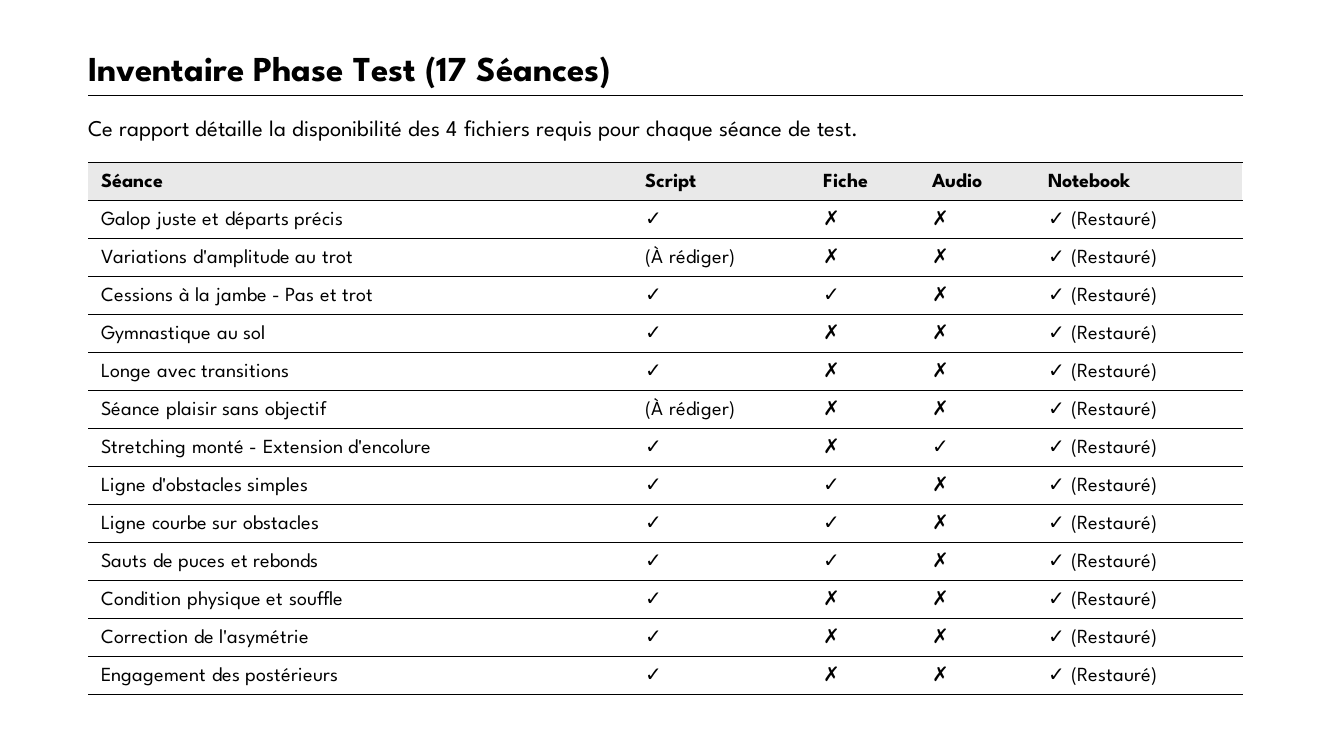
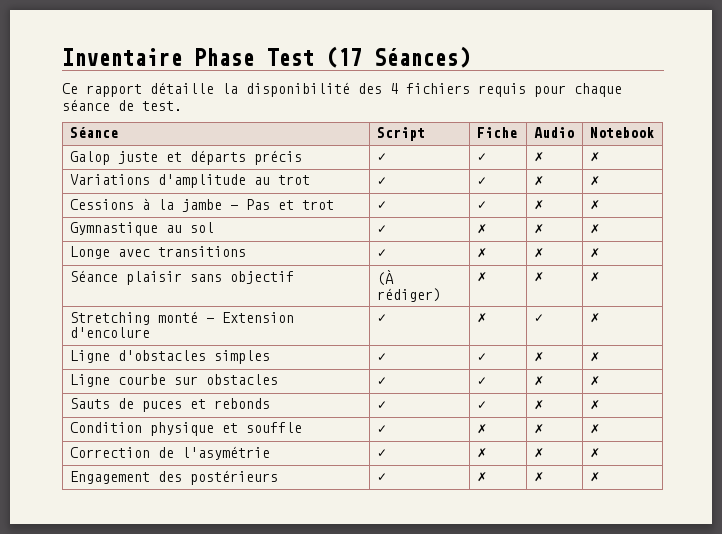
[823,210,841,226] [932,210,950,226] [1048,211,1157,230] | ✗ | ✗ | ✓ (Restauré) -> [476,153,487,161] [533,152,544,162] [589,152,600,162] | ✓ | ✗ | ✗
[645,246,735,268] [823,248,841,264] [932,248,950,264] [1048,249,1157,268] (À rédiger) | ✗ | ✗ | ✓ (Restauré) -> [376,177,387,185] [476,177,487,185] [533,176,544,186] [589,176,600,186] ✓ | ✓ | ✗ | ✗
[1048,287,1157,306] ✓ (Restauré) -> [589,200,600,210] ✗
[1048,325,1157,344] ✓ (Restauré) -> [589,224,600,234] ✗
[1048,363,1157,382] ✓ (Restauré) -> [589,248,600,258] ✗
[1048,401,1157,420] ✓ (Restauré) -> [589,272,600,282] ✗
[1048,439,1157,458] ✓ (Restauré) -> [589,313,600,323] ✗
[1048,477,1157,496] ✓ (Restauré) -> [589,352,600,362] ✗
[1048,515,1157,534] ✓ (Restauré) -> [589,376,600,386] ✗
[1048,553,1157,572] ✓ (Restauré) -> [589,400,600,410] ✗
[1048,591,1157,610] ✓ (Restauré) -> [589,424,600,434] ✗
[1048,629,1157,648] ✓ (Restauré) -> [589,448,600,458] ✗
[1048,667,1157,686] ✓ (Restauré) -> [589,472,600,482] ✗

